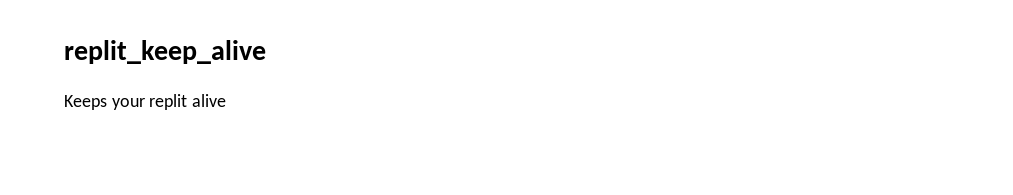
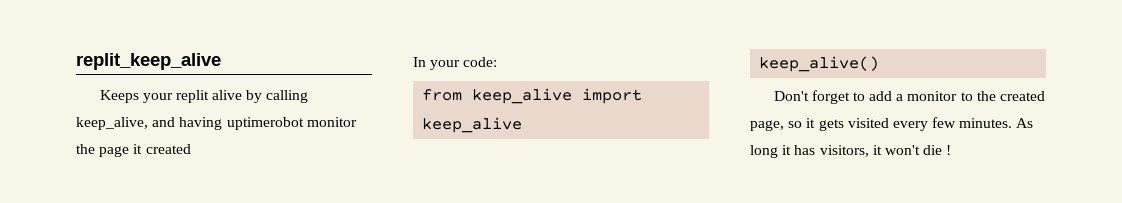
(227, 100) none -> [246,90,309,103] [76,117,357,130] [76,144,191,157] [413,57,498,70] [422,88,643,104] [422,117,523,133] [759,56,880,72] [773,90,1046,104] [750,117,1034,131] [750,145,952,158] by calling keep_alive, and having uptimerobot monitor the page it created // In your code: // from keep_alive import keep_alive // keep_alive() // Don't forget to add a monitor to the created page, so it gets visited every few minutes. As long it has visitors, it won't die !

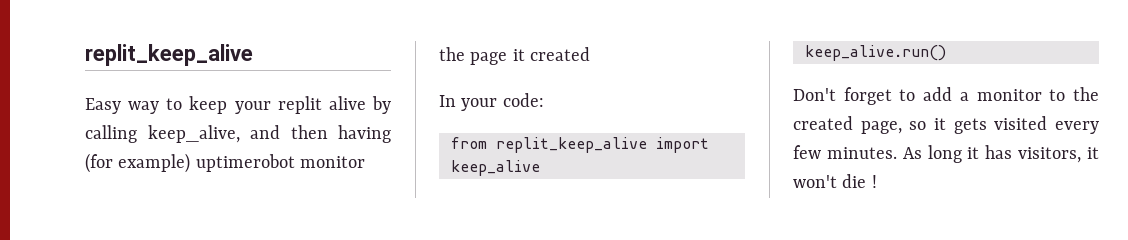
[99,90,139,103] Keeps -> [85,96,228,114] Easy way to keep
[179,117,223,130] having -> [290,125,391,143] [85,153,191,173] then having (for example)
[472,88,573,104] keep_alive -> [495,137,647,153] replit_keep_alive
[759,56,880,72] keep_alive() -> [804,45,946,61] keep_alive.run()

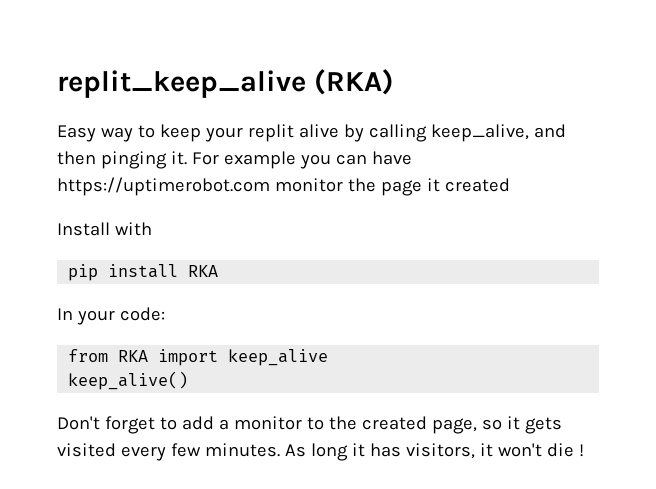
[85,44,253,66] replit_keep_alive -> [57,69,394,98] replit_keep_alive (RKA)
[338,125,391,143] [85,153,295,173] having (for example) uptimerobot -> [100,151,412,169] [57,177,270,196] pinging it. For example you can have https://uptimerobot.com
(590, 54) none -> [57,222,152,236] [68,264,219,281] // Install with // pip install RKA
[495,137,647,153] replit_keep_alive -> [118,350,149,362] RKA
[804,45,946,61] keep_alive.run() -> [68,371,189,390] keep_alive()

